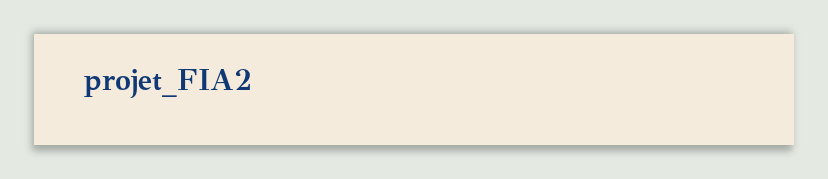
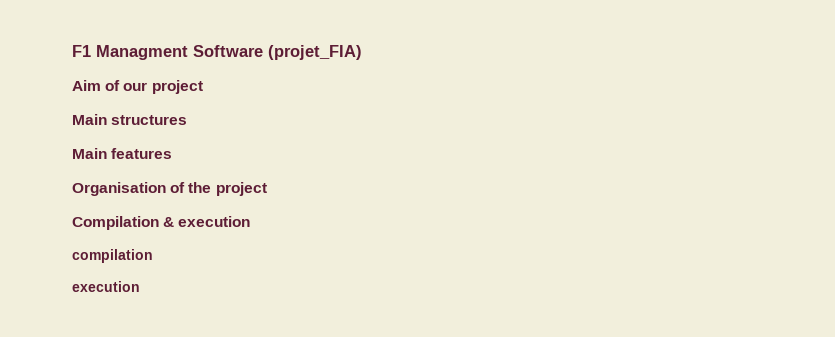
[84,69,252,98] projet_FIA2 -> [72,45,362,60] [72,80,203,94] [72,114,188,125] [72,148,173,159] [72,182,267,196] [72,216,251,230] [72,249,153,263] [72,281,140,292] F1 Managment Software (projet_FIA) // Aim of our project // Main structures // Main features // Organisation of the project // Compilation & execution // compilation // execution

